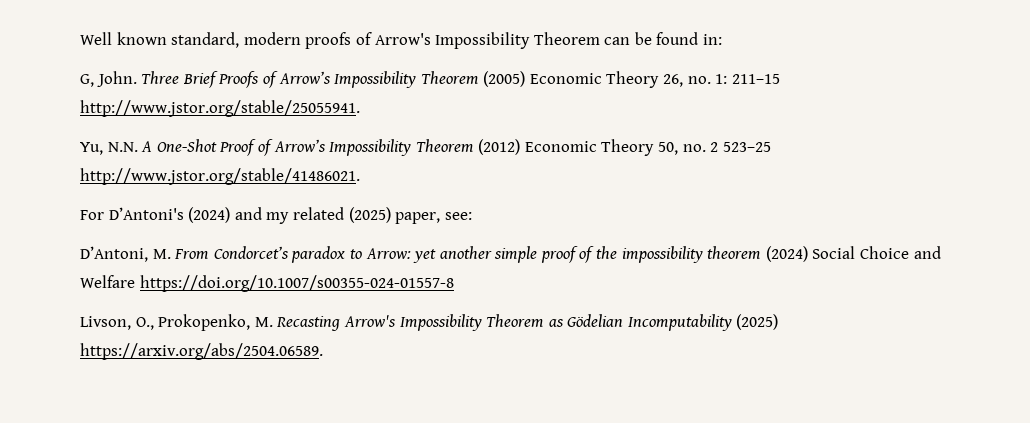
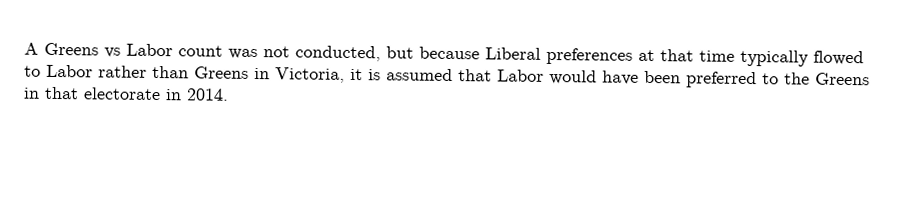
[80,32,723,49] [80,71,780,88] [80,100,360,117] [80,139,771,156] [80,168,360,185] [80,207,472,224] [80,246,941,263] [80,275,454,292] [80,314,779,331] [80,343,323,360] Well known standard, modern proofs of Arrow's Impossibility Theorem can be found in: // G, John. Three Brief Proofs of Arrow’s Impossibility Theorem (2005) Economic Theory 26, no. 1: 211–15 http://www.jstor.org/stable/25055941. // Yu, N.N. A One-Shot Proof of Arrow’s Impossibility Theorem (2012) Economic Theory 50, no. 2 523–25 http://www.jstor.org/stable/41486021. // For D’Antoni's (2024) and my related (2025) paper, see: // D’Antoni, M. From Condorcet’s paradox to Arrow: yet another simple proof of the impossibility theorem (2024) Social Choice and Welfare https://doi.org/10.1007/s00355-024-01557-8 // Livson, O., Prokopenko, M. Recasting Arrow's Impossibility Theorem as Gödelian Incomputability (2025) https://arxiv.org/abs/2504.06589. -> [24,42,864,67] [24,64,870,89] [23,86,229,101] A Greens vs Labor count was not conducted, but because Liberal preferences at that time typically flowed to Labor rather than Greens in Victoria, it is assumed that Labor would have been preferred to the Greens in that electorate in 2014.

